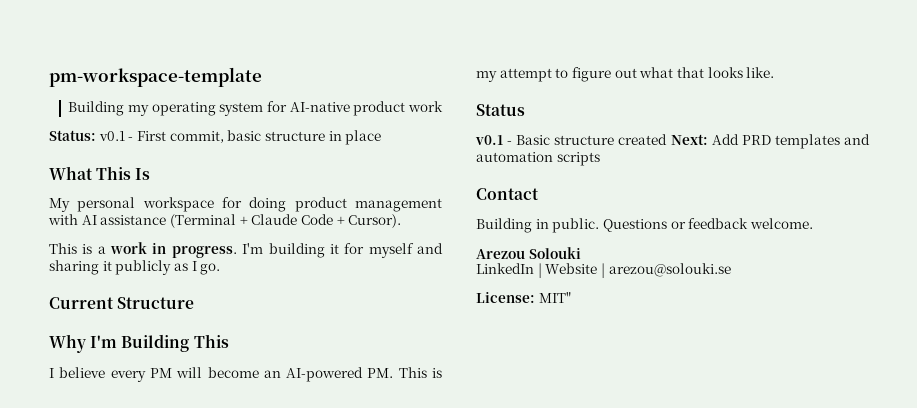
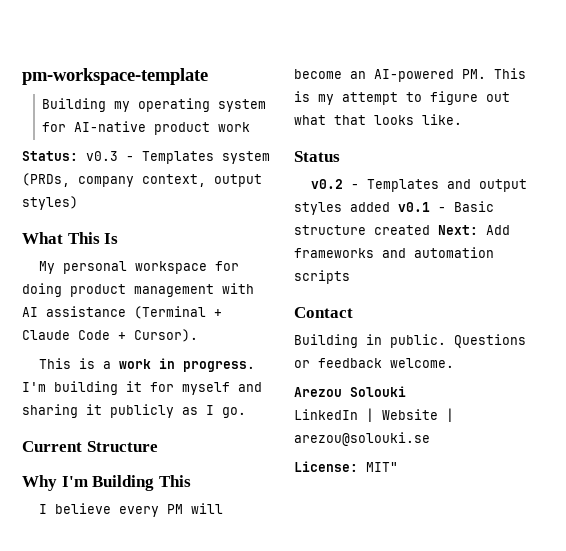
[98,130,382,145] v0.1 - First commit, basic structure in place -> [86,151,270,164] [22,173,262,187] [22,196,78,210] v0.3 - Templates system (PRDs, company context, output styles)
(525, 110) none -> [311,179,528,192] [294,202,390,215] v0.2 - Templates and output styles added
[741,134,840,149] PRD templates -> [294,248,374,258] frameworks

